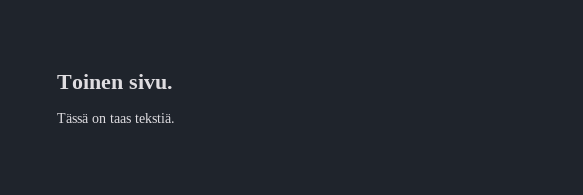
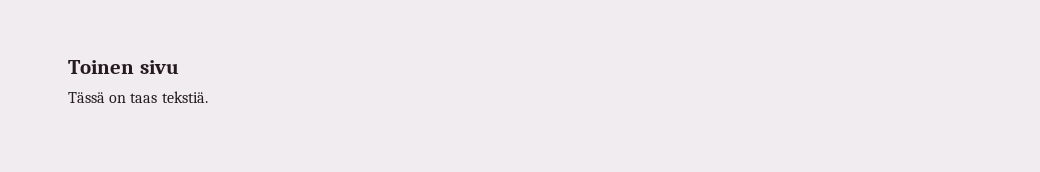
[129,74,173,89] sivu. -> [139,60,179,74] sivu

